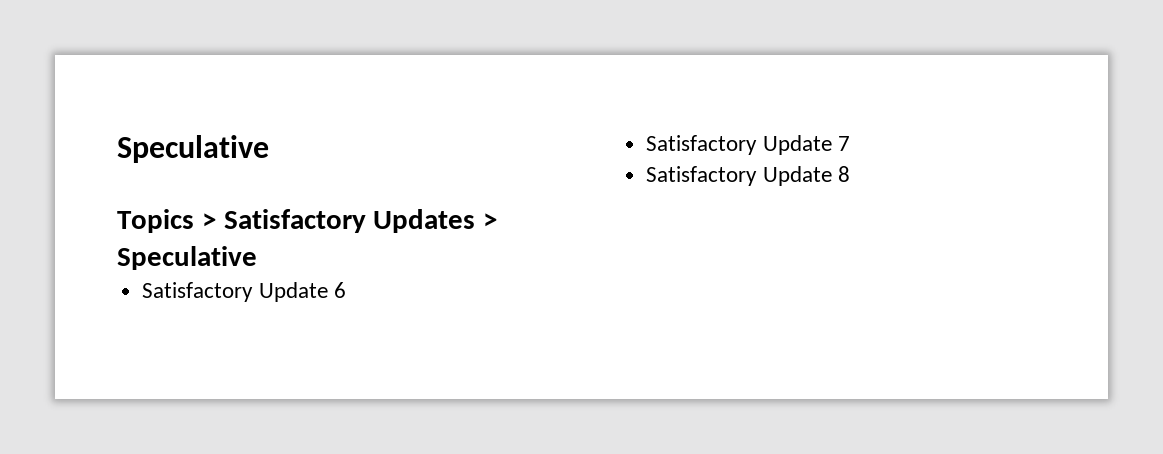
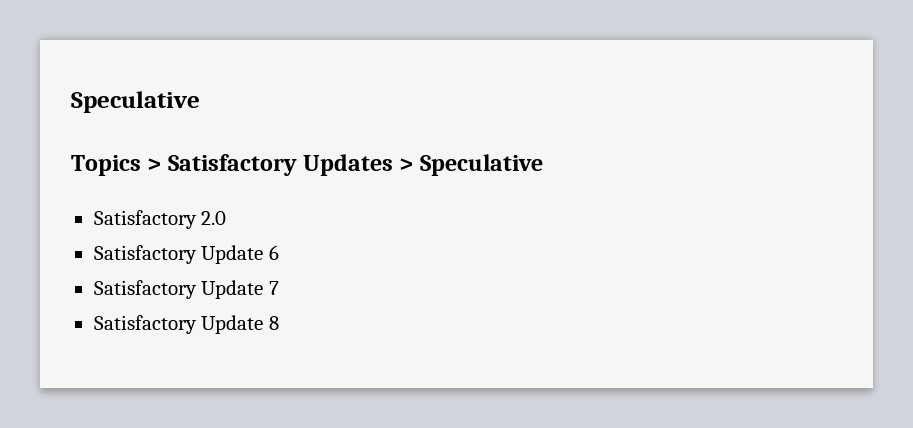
(257, 258) none -> [93,210,227,229] // Satisfactory 2.0

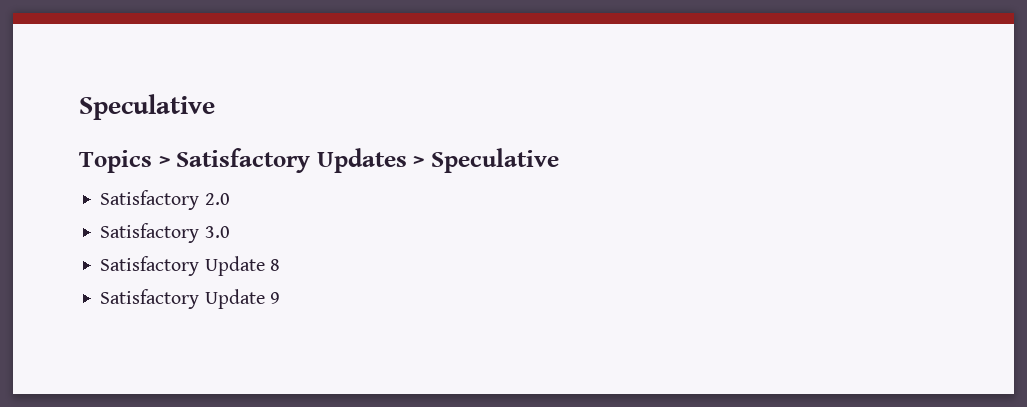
[201,245,279,264] [93,280,279,299] Update 6 // Satisfactory Update 7 -> [204,226,230,238] 3.0
(279, 323) none -> [100,289,280,309] // Satisfactory Update 9

